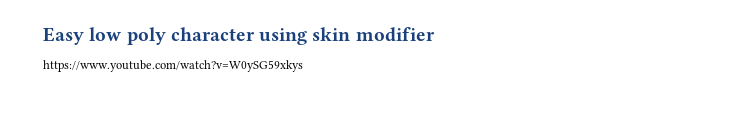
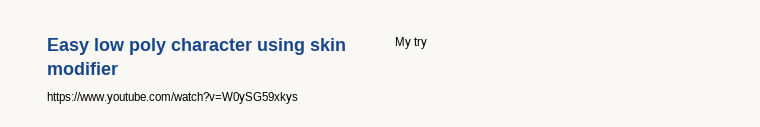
(303, 66) none -> [395,37,428,49] // My try

